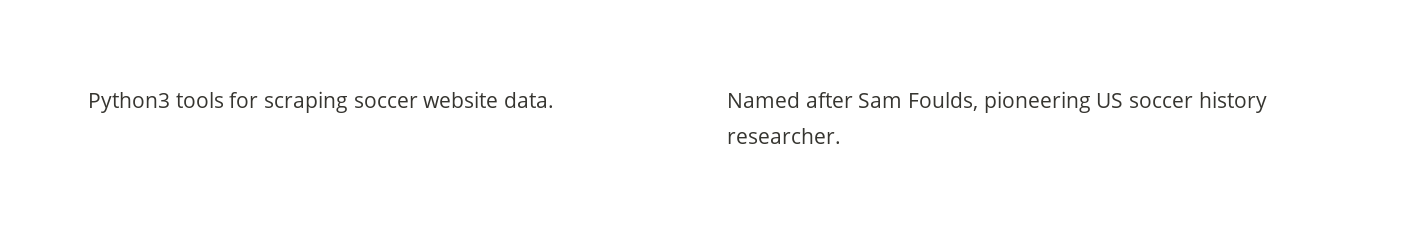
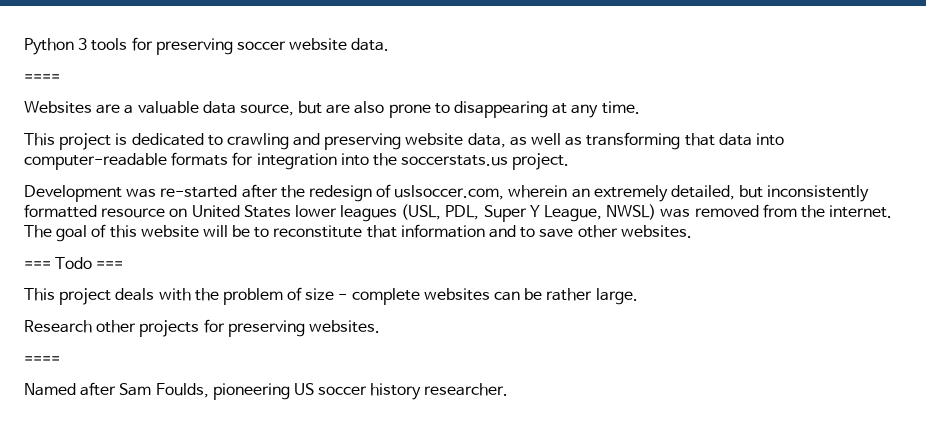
[88,92,170,113] Python3 -> [24,38,88,55] Python 3
[264,91,349,113] scraping -> [155,38,233,55] preserving
(555, 100) none -> [24,74,60,82] [24,101,640,118] [24,132,784,150] [24,152,570,170] [24,184,870,202] [24,204,893,222] [24,224,692,242] [24,257,124,269] [24,287,638,305] [24,319,380,337] [24,356,60,364] // ==== // Websites are a valuable data source, but are also prone to disappearing at any time. // This project is dedicated to crawling and preserving website data, as well as transforming that data into computer-readable formats for integration into the soccerstats.us project. // Development was re-started after the redesign of uslsoccer.com, wherein an extremely detailed, but inconsistently formatted resource on United States lower leagues (USL, PDL, Super Y League, NWSL) was removed from the internet. The goal of this website will be to reconstitute that information and to save other websites. // === Todo === // This project deals with the problem of size - complete websites can be rather large. // Research other projects for preserving websites. // ====

